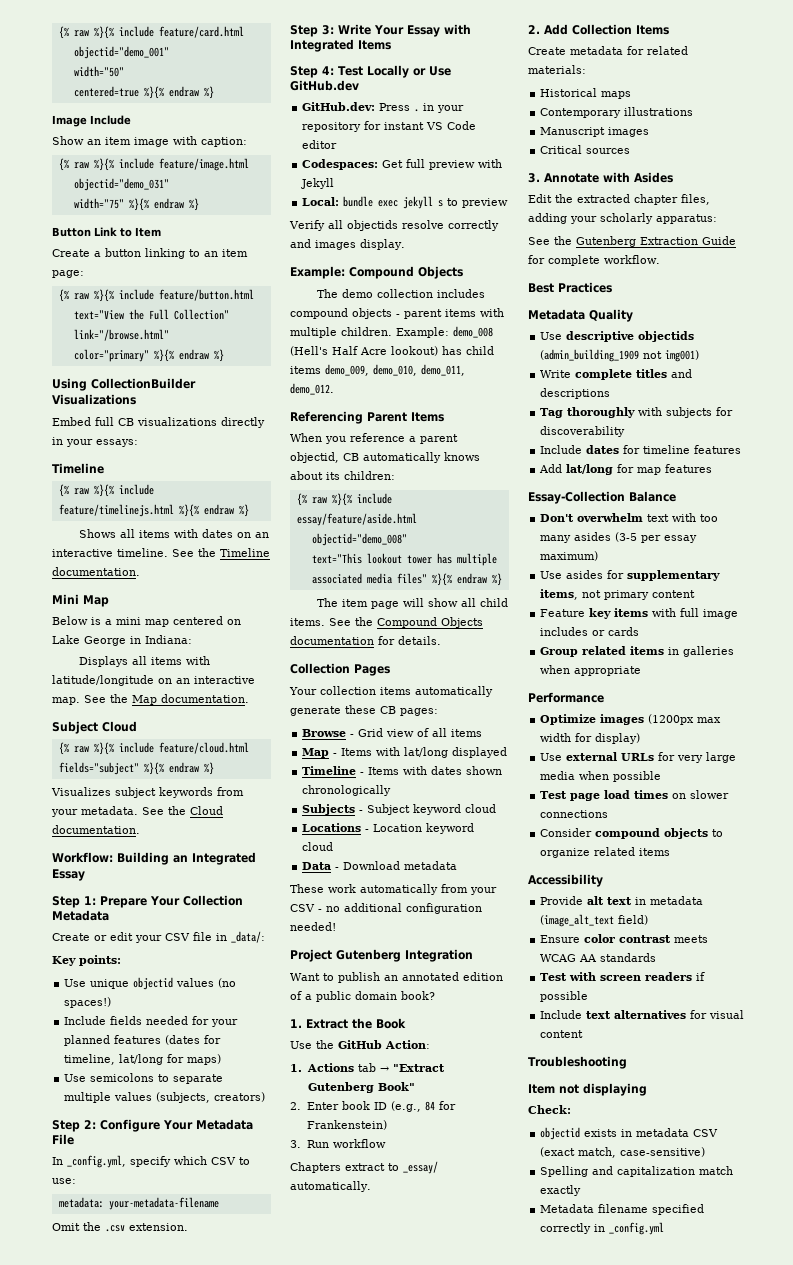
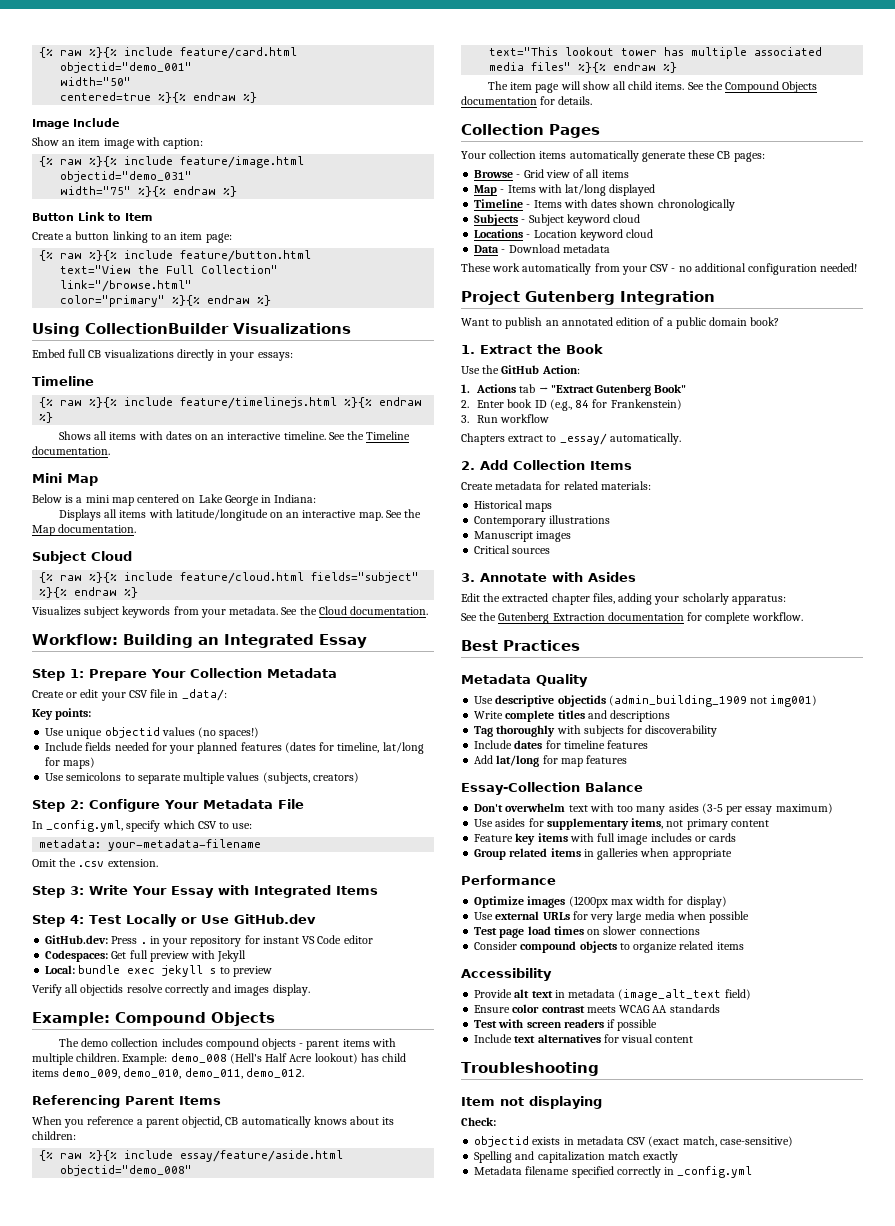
[702,236,736,245] Guide -> [607,612,684,621] documentation

